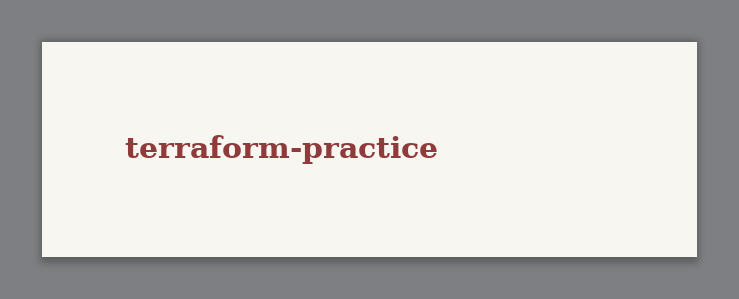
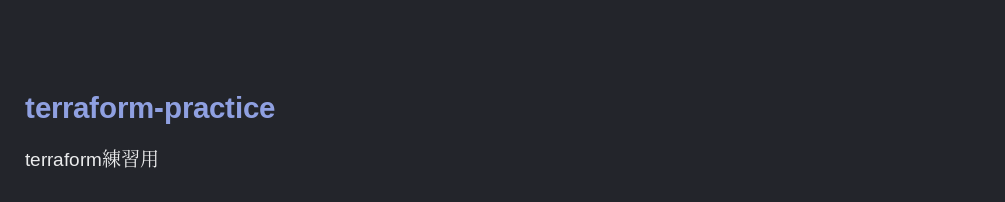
(438, 149) none -> [25,149,159,168] // terraform練習用

